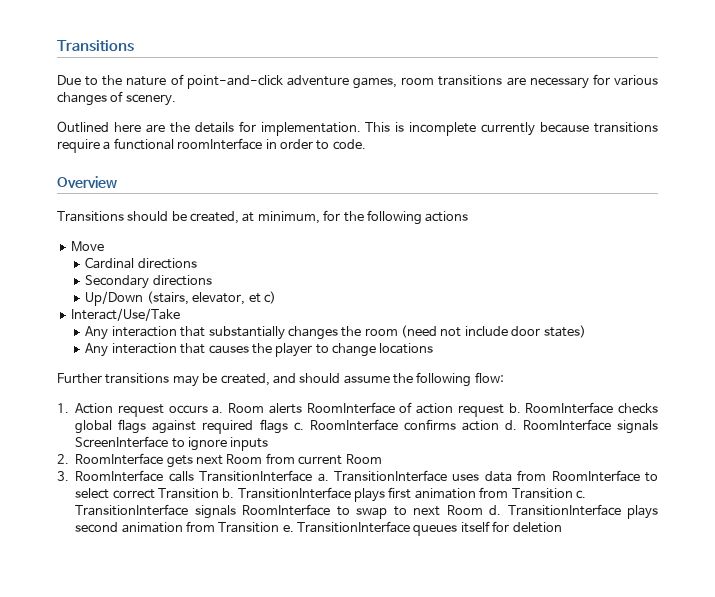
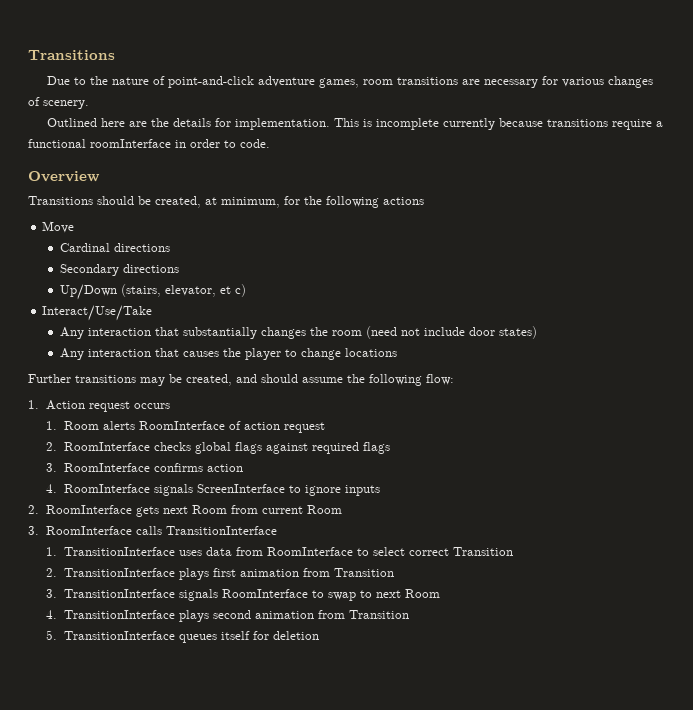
[212,405,224,414] a. -> [45,421,57,430] // 1.
[508,403,521,413] b. -> [45,442,57,451] // 2.
[293,422,304,431] c. -> [45,463,57,472] // 3.
[504,420,517,430] d. -> [45,484,57,493] // 4.
[317,473,329,482] a. -> [45,547,57,556] // 1.
[222,488,235,498] b. -> [45,568,57,577] // 2.
[575,490,586,499] c. -> [45,589,57,598] // 3.
[489,505,502,515] d. -> [45,610,57,619] // 4.
[282,525,294,532] e. -> [45,630,57,640] // 5.

